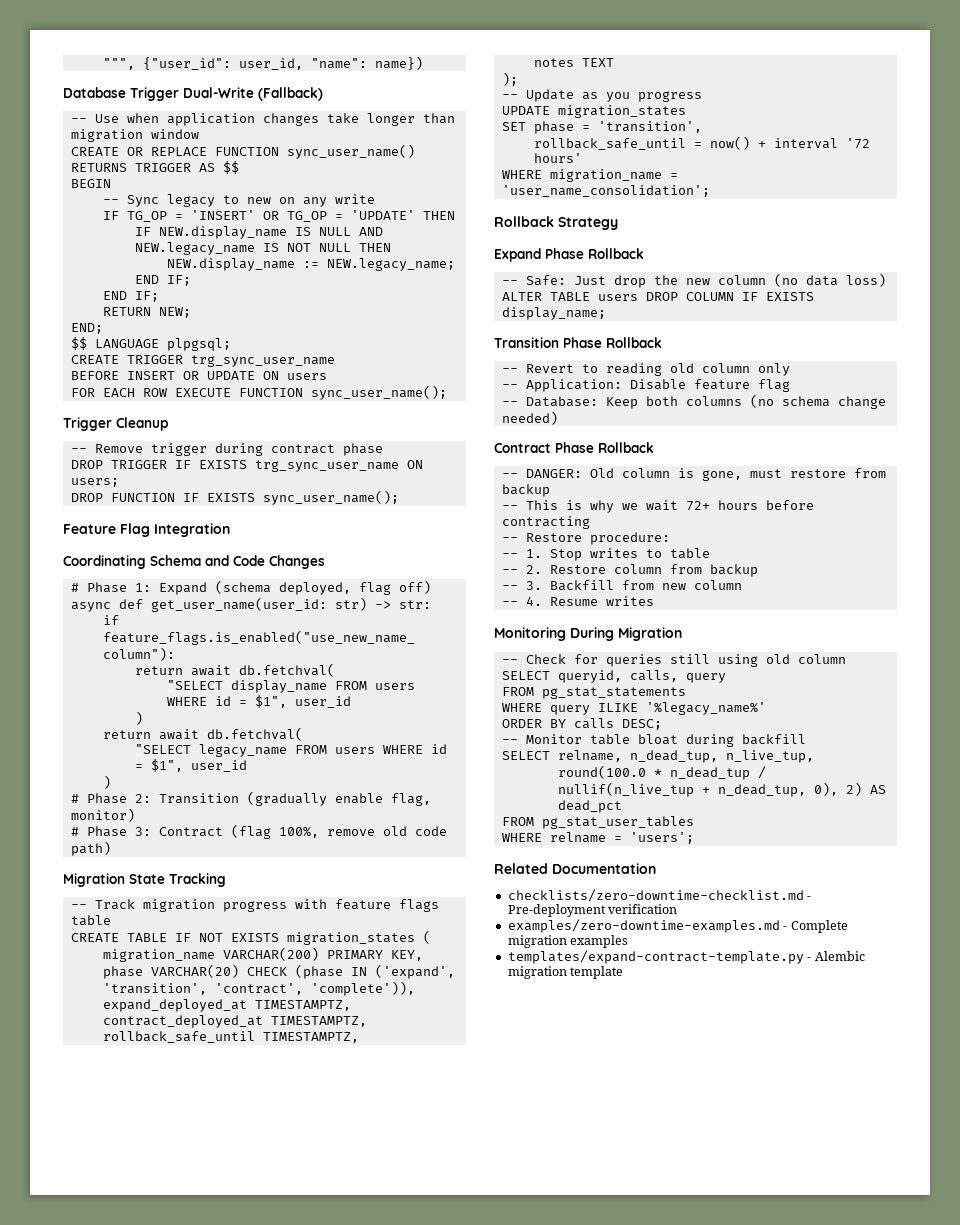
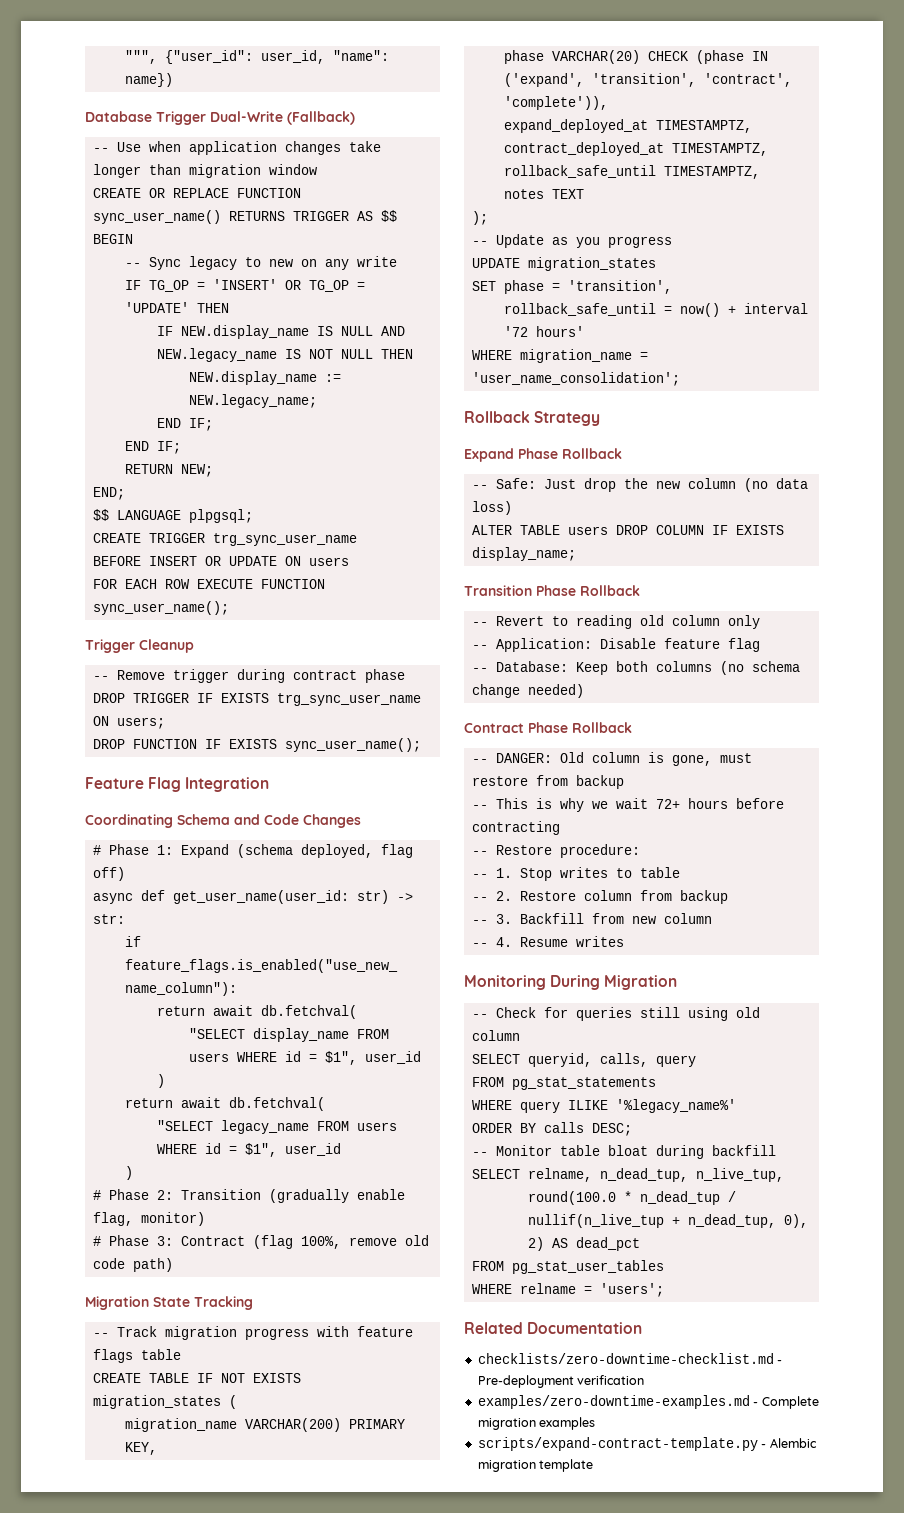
[507,950,804,964] templates/expand-contract-template.py -> [477,1437,758,1451] scripts/expand-contract-template.py

